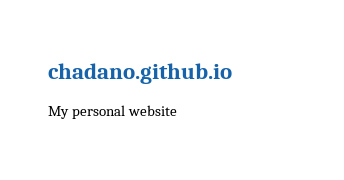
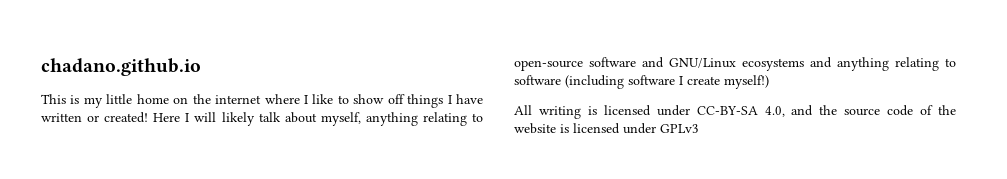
[48,105,177,119] My personal website -> [41,94,483,108] [41,112,483,126] [514,57,956,71] [514,75,769,89] [514,105,957,119] [514,123,699,134] This is my little home on the internet where I like to show off things I have written or created! Here I will likely talk about myself, anything relating to open-source software and GNU/Linux ecosystems and anything relating to software (including software I create myself!) // All writing is licensed under CC-BY-SA 4.0, and the source code of the website is licensed under GPLv3

